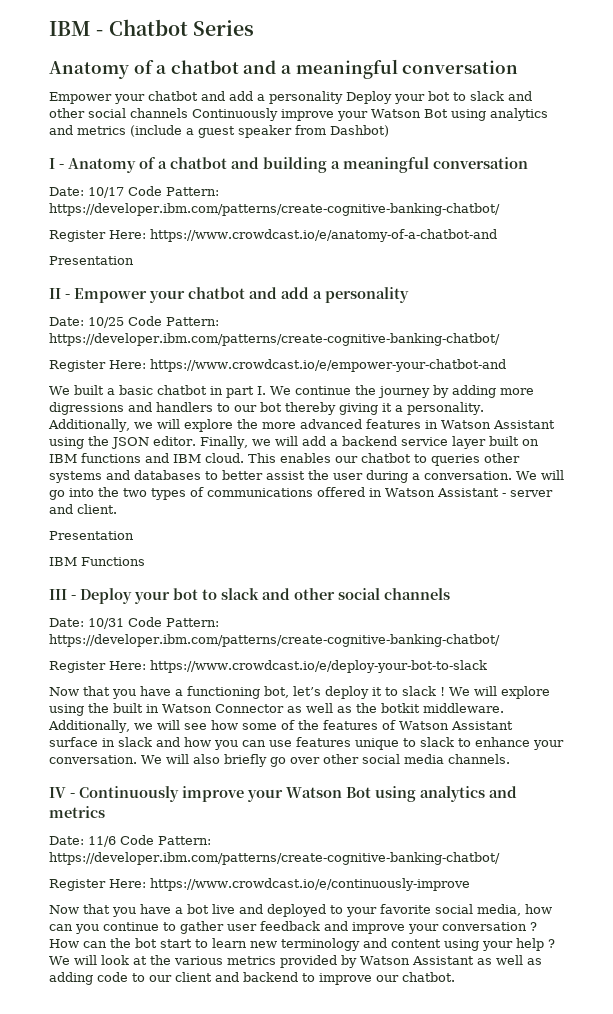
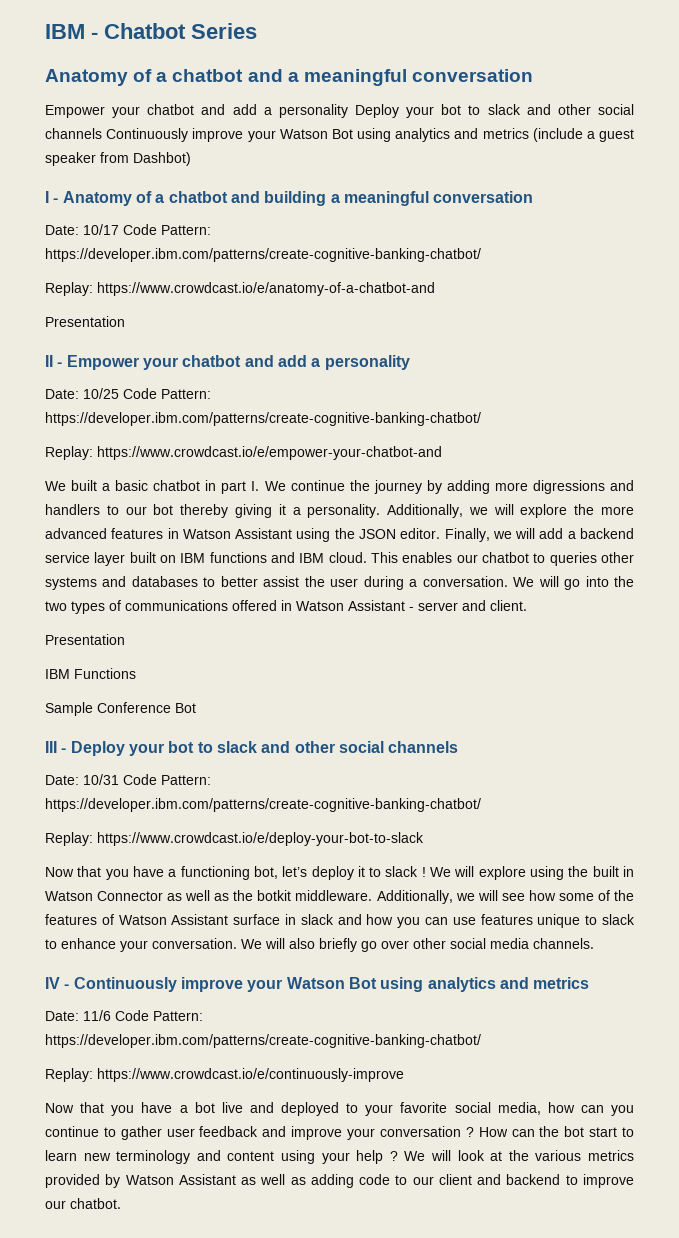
[49,230,146,242] Register Here: -> [45,282,93,296] Replay:
[49,360,146,372] Register Here: -> [45,446,93,460] Replay:
(145, 561) none -> [45,702,196,716] // Sample Conference Bot
[49,661,146,673] Register Here: -> [45,832,93,846] Replay:
[49,879,146,891] Register Here: -> [45,1068,93,1082] Replay:

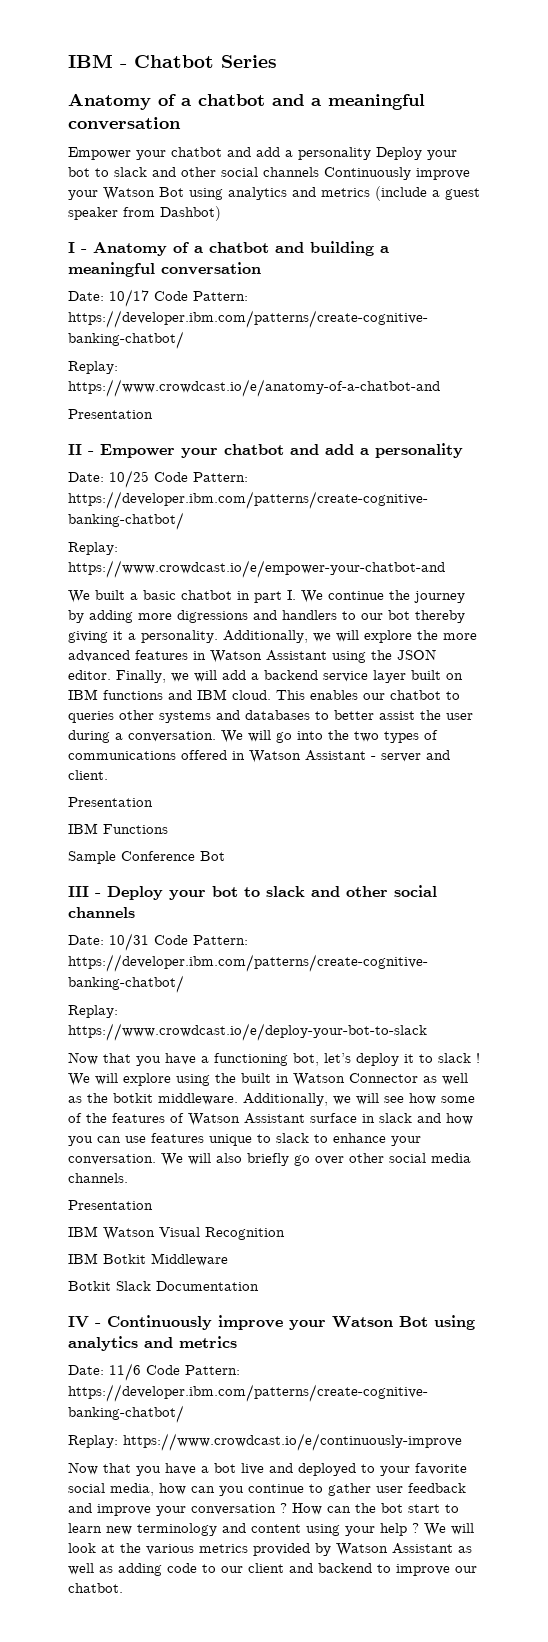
(594, 943) none -> [68,1200,153,1210] [68,1226,285,1240] [68,1253,228,1266] [68,1281,259,1291] // Presentation // IBM Watson Visual Recognition // IBM Botkit Middleware // Botkit Slack Documentation

